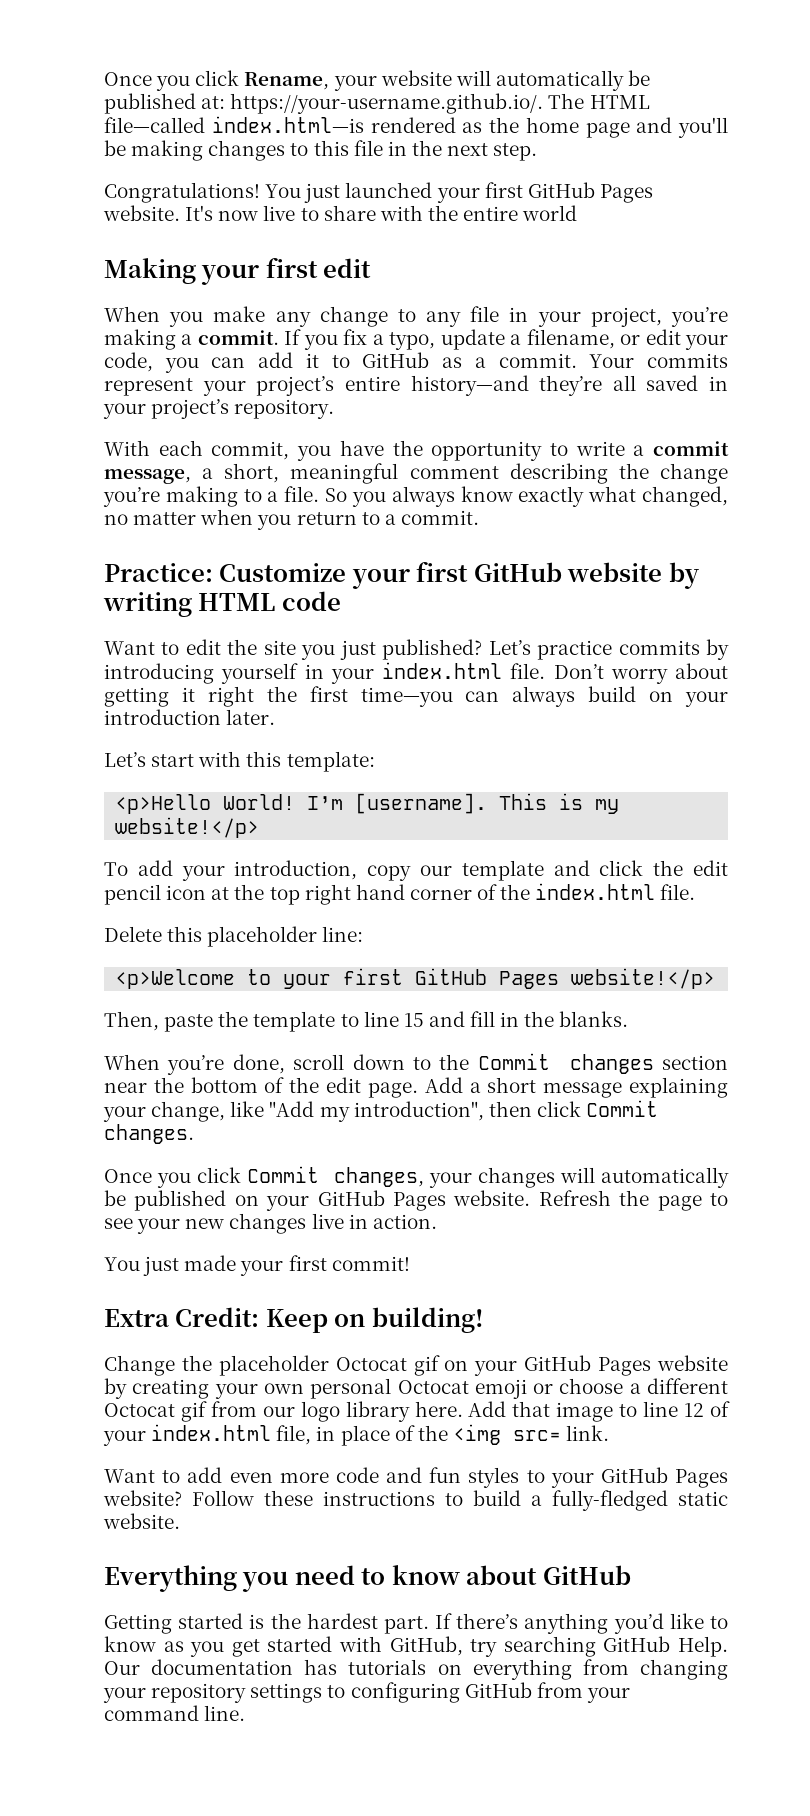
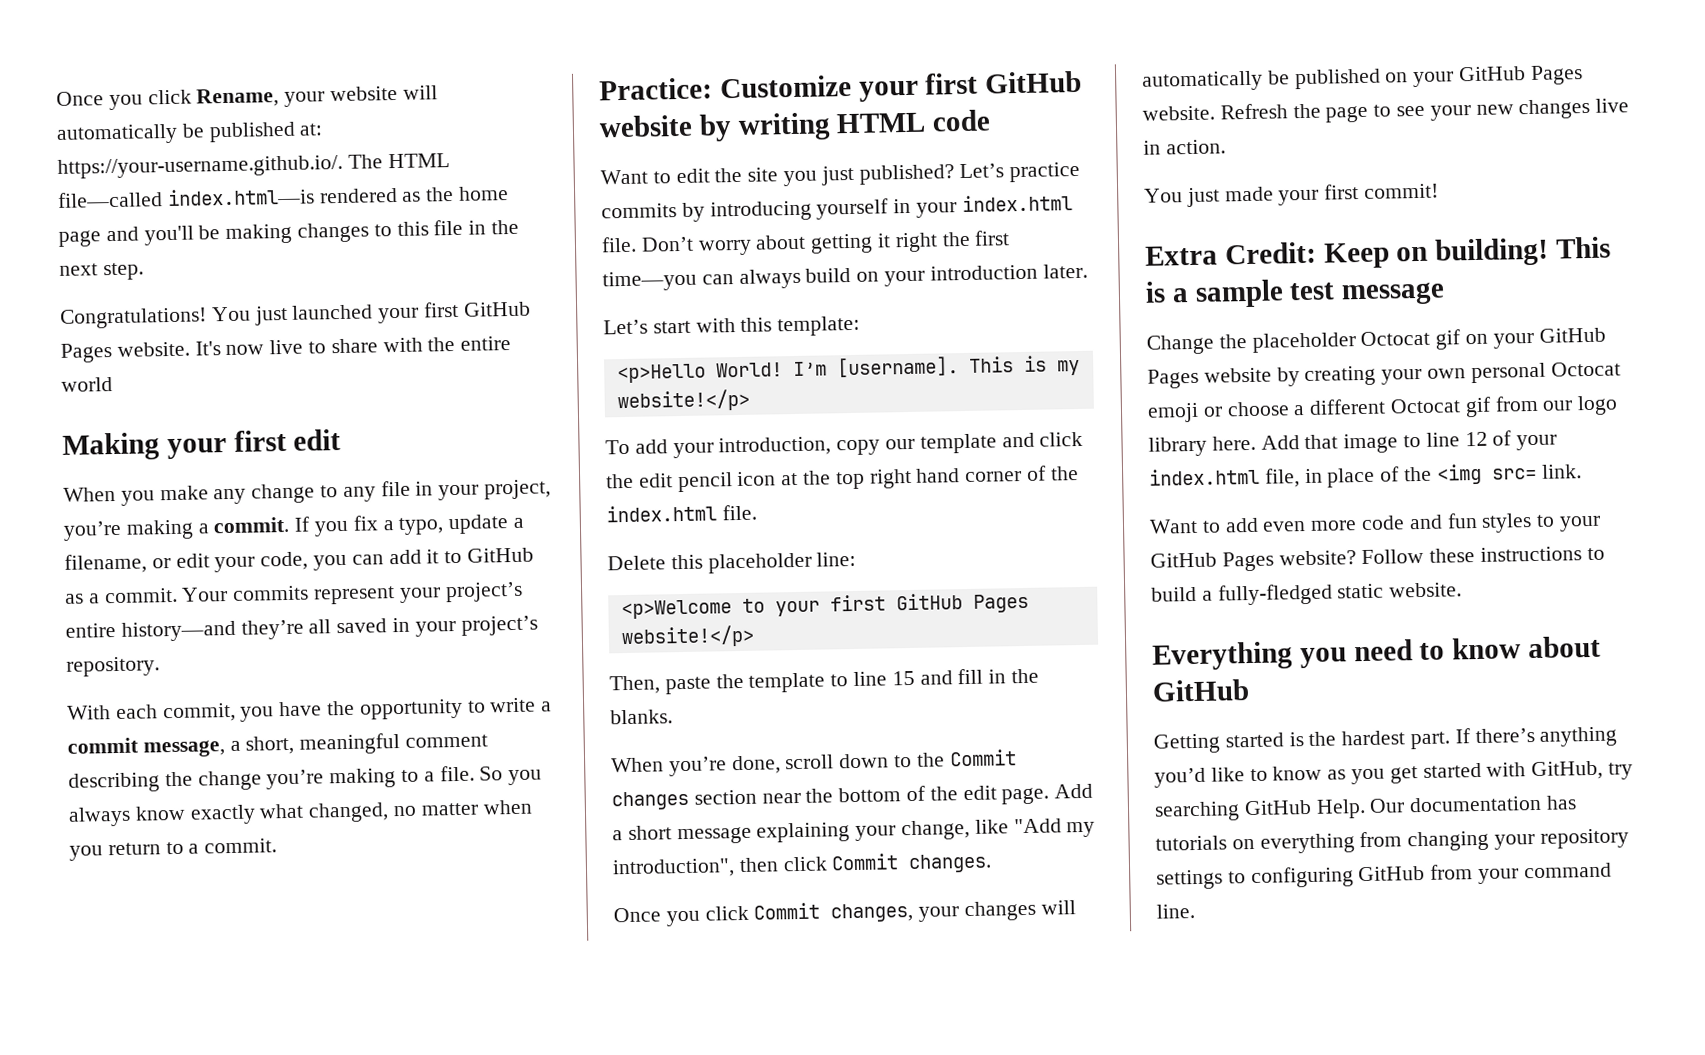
(484, 1320) none -> [1555,236,1612,259] [1145,279,1446,308] This is a sample test message

